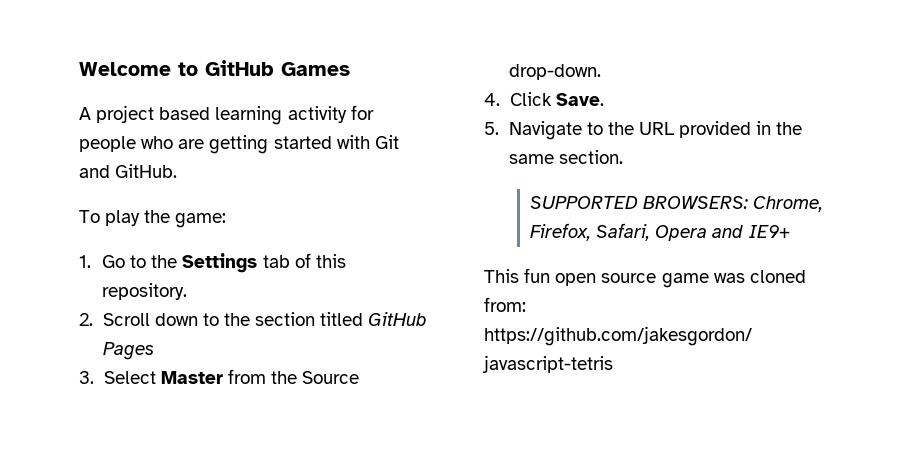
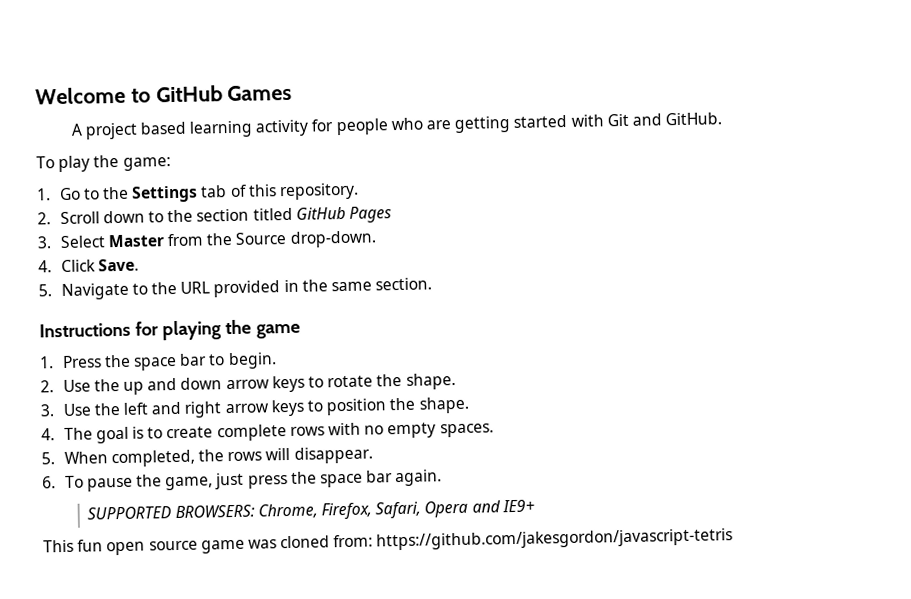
(623, 157) none -> [39,319,301,341] [39,352,277,371] [40,373,456,395] [40,396,470,418] [41,422,494,444] [41,446,373,468] [42,469,443,492] // Instructions for playing the game // 1. Press the space bar to begin. // 2. Use the up and down arrow keys to rotate the shape. // 3. Use the left and right arrow keys to position the shape. // 4. The goal is to create complete rows with no empty spaces. // 5. When completed, the rows will disappear. // 6. To pause the game, just press the space bar again.

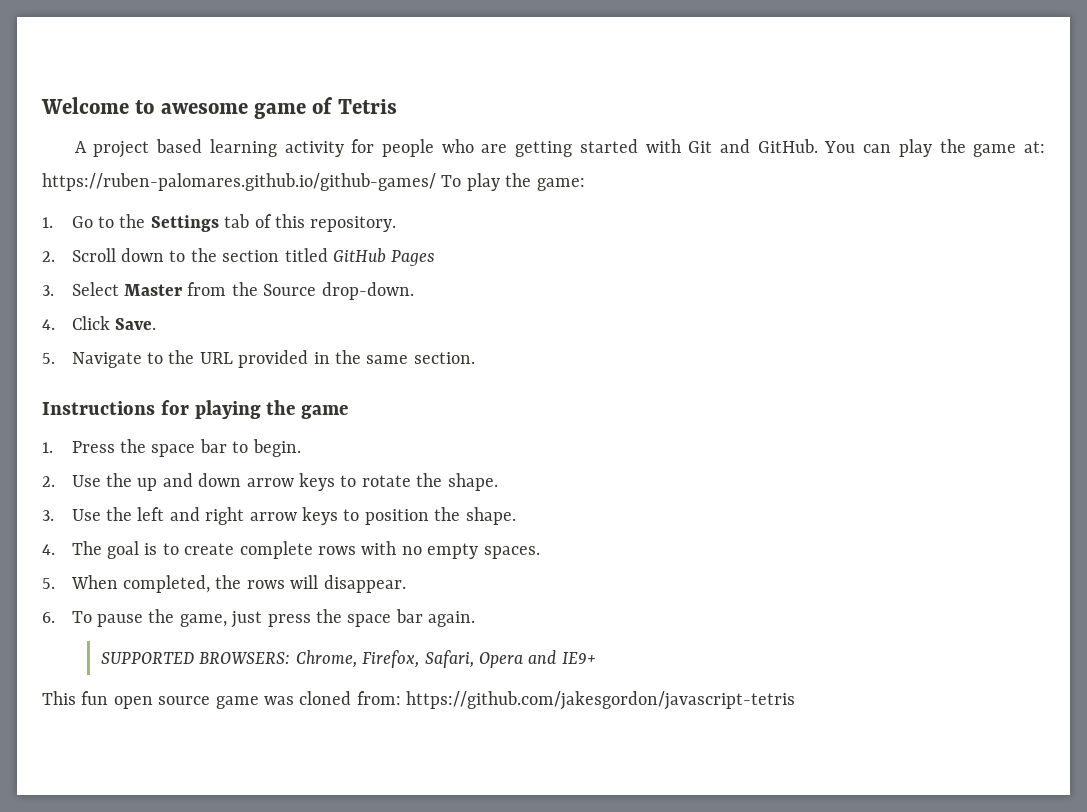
[155,84,293,103] GitHub Games -> [160,97,397,119] awesome game of Tetris
(723, 119) // -> [824,139,1045,157] [42,173,436,191] You can play the game at: https://ruben-palomares.github.io/github-games/

